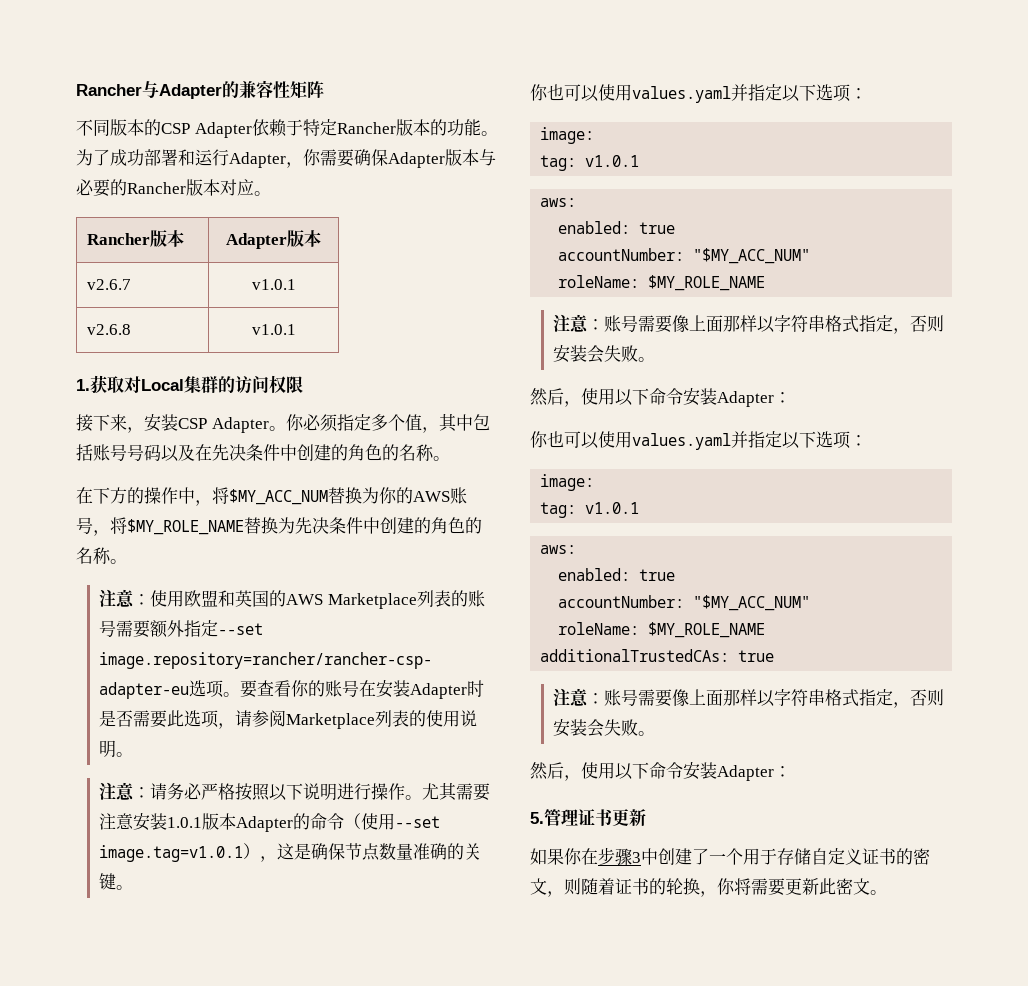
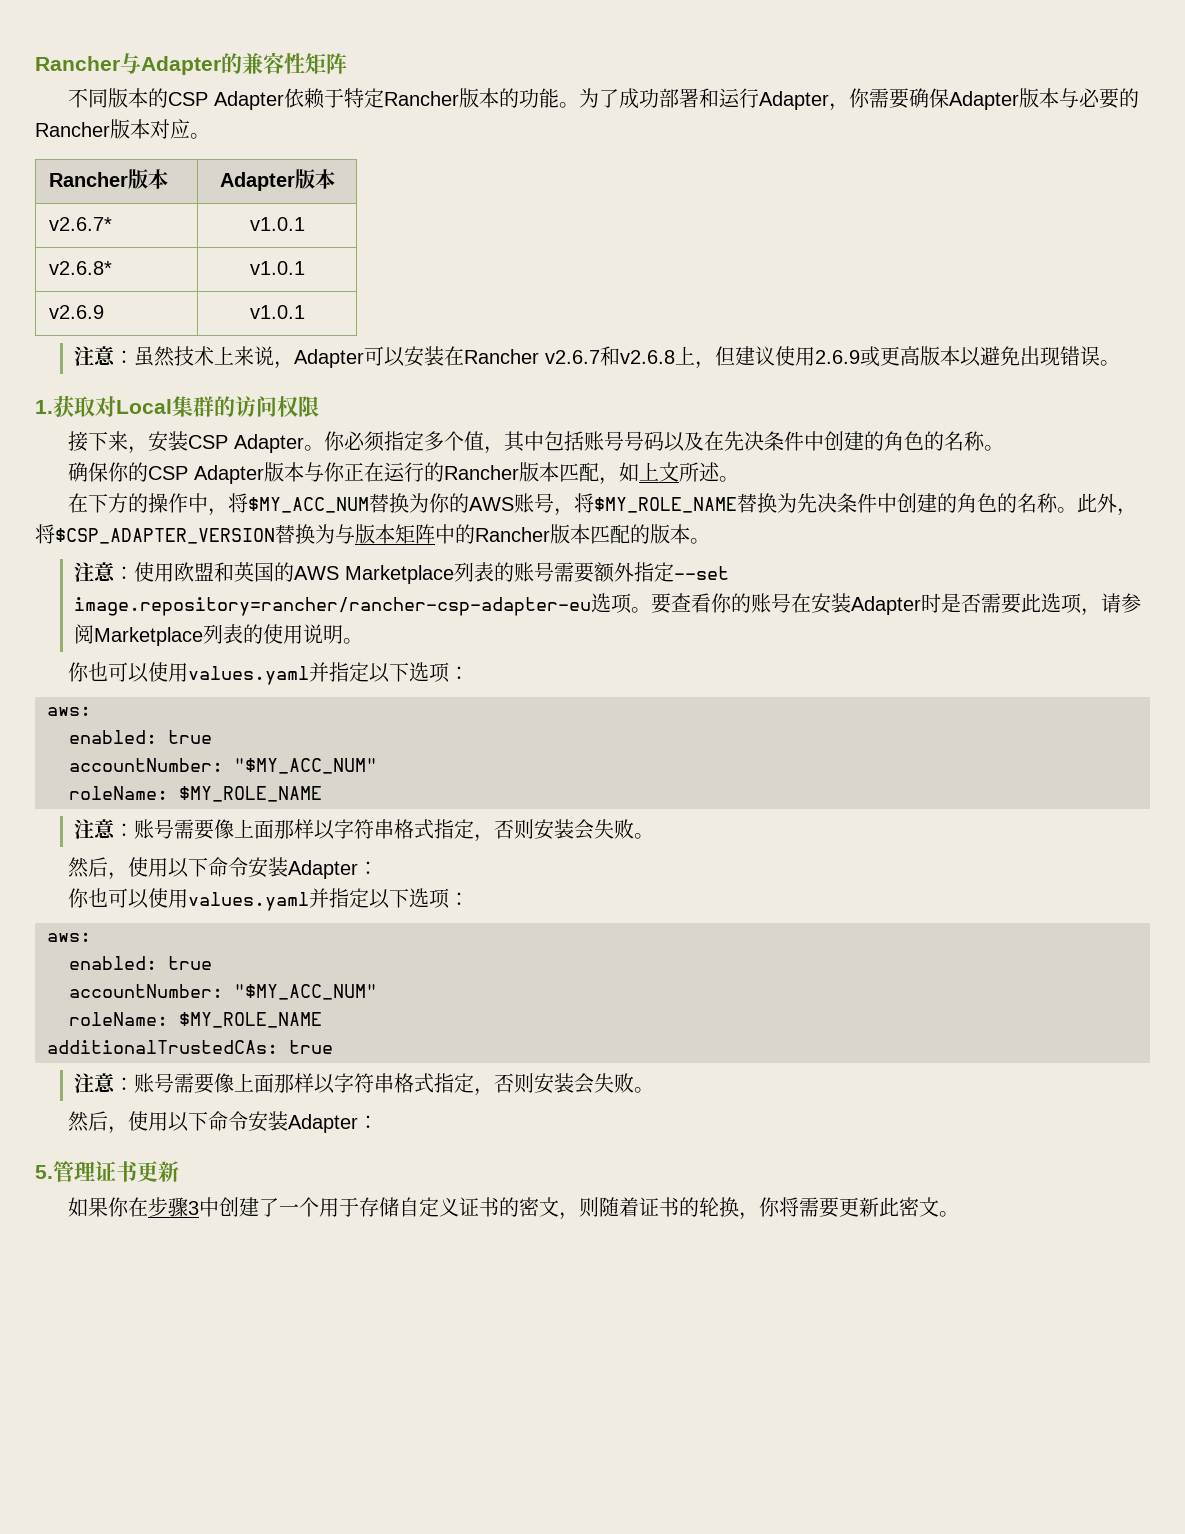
[87,279,132,290] [251,279,296,290] [87,324,132,335] [251,324,296,335] v2.6.7 | v1.0.1 // v2.6.8 | v1.0.1 -> [49,217,113,231] [249,217,305,231] [49,261,113,275] [249,261,305,275] [49,305,105,319] [249,305,305,319] [74,346,1121,369] v2.6.7* | v1.0.1 // v2.6.8* | v1.0.1 // v2.6.9 | v1.0.1 // 注意：虽然技术上来说，Adapter可以安装在Rancher v2.6.7和v2.6.8上，但建议使用2.6.9或更高版本以避免出现错误。
(450, 458) none -> [68,462,740,485] // 确保你的CSP Adapter版本与你正在运行的Rancher版本匹配，如上文所述。
(127, 561) none -> [1077,493,1138,516] [35,524,710,544] 此外，将$CSP_ADAPTER_VERSION替换为与版本矩阵中的Rancher版本匹配的版本。
[99,782,491,801] [99,813,441,832] [99,843,482,862] [99,873,134,890] [530,84,867,103] [540,127,595,144] [540,155,640,171] // 注意：请务必严格按照以下说明进行操作。尤其需要注意安装1.0.1版本Adapter的命令（使用--set image.tag=v1.0.1），这是确保节点数量准确的关键。 // 你也可以使用values.yaml并指定以下选项： // image: // tag: v1.0.1 -> [68,662,470,685] // 你也可以使用values.yaml并指定以下选项：
[540,474,595,491] [540,502,640,518] // image: // tag: v1.0.1 -> (470, 899) none

